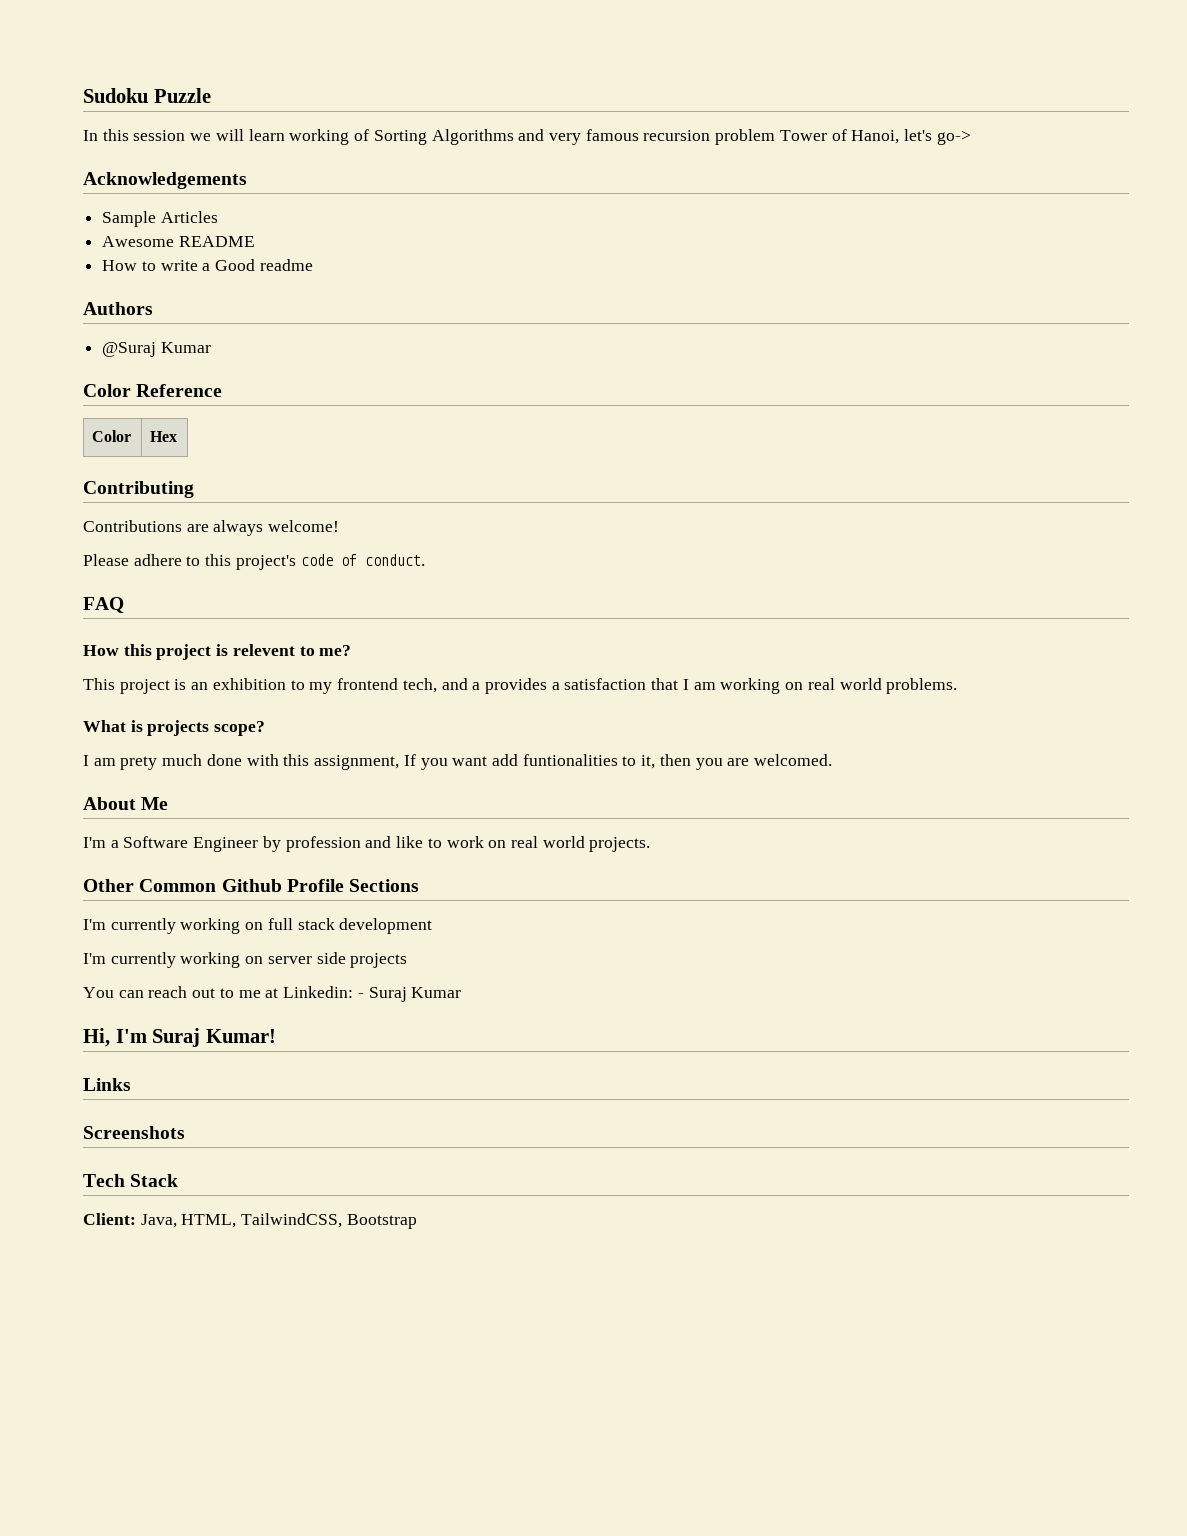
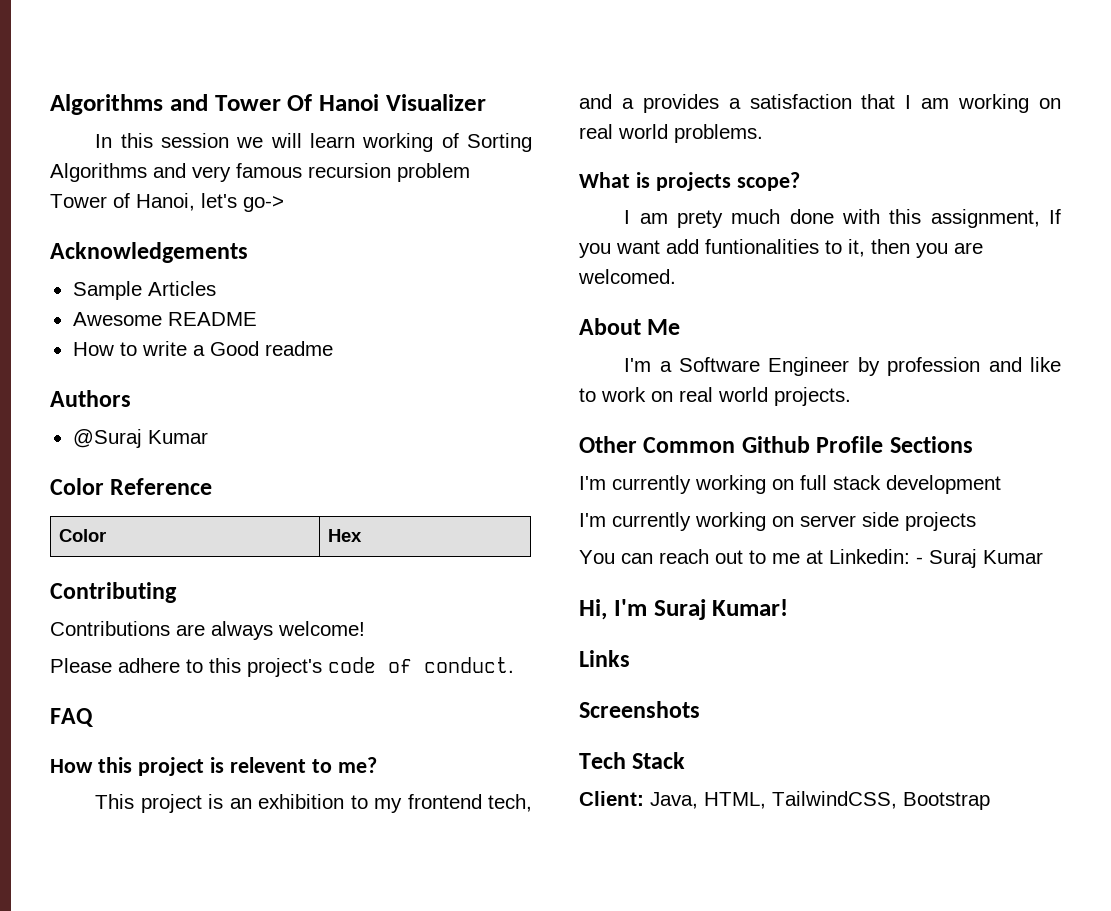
[83,88,211,103] Sudoku Puzzle -> [50,94,486,115] Algorithms and Tower Of Hanoi Visualizer

